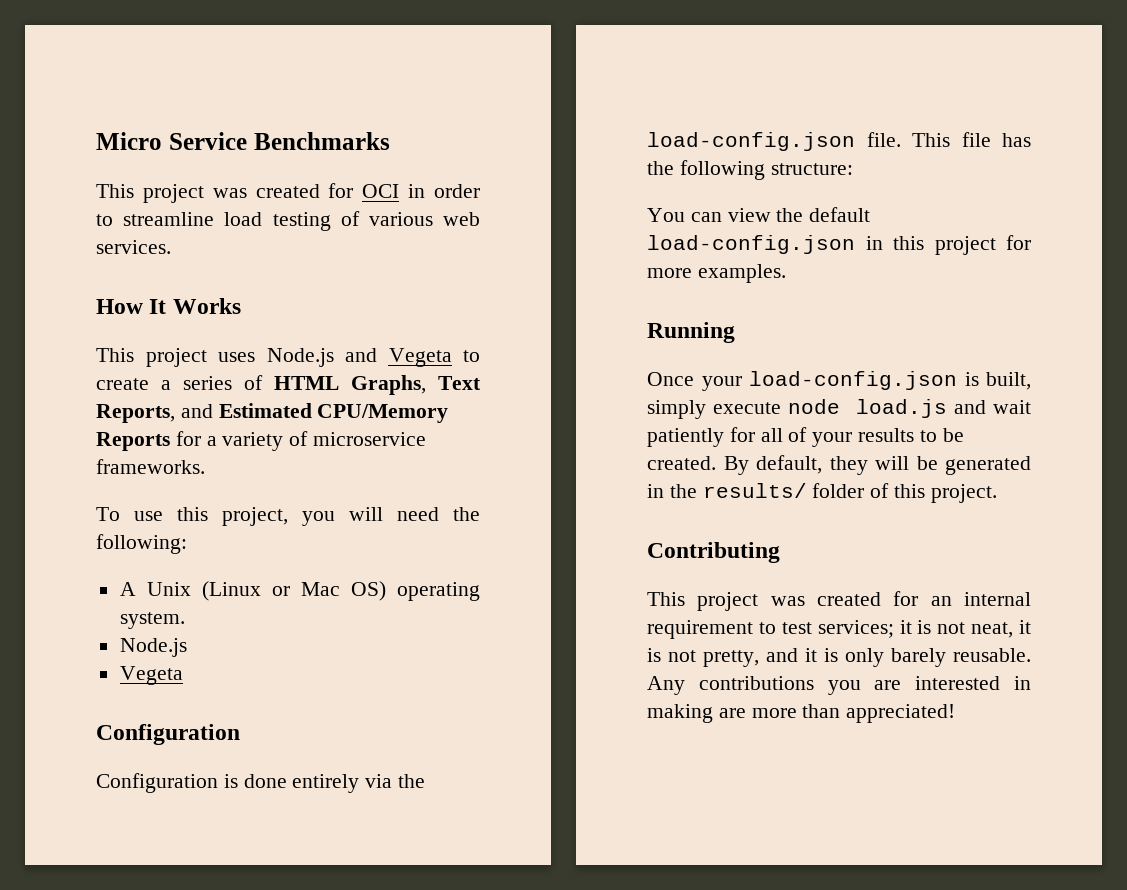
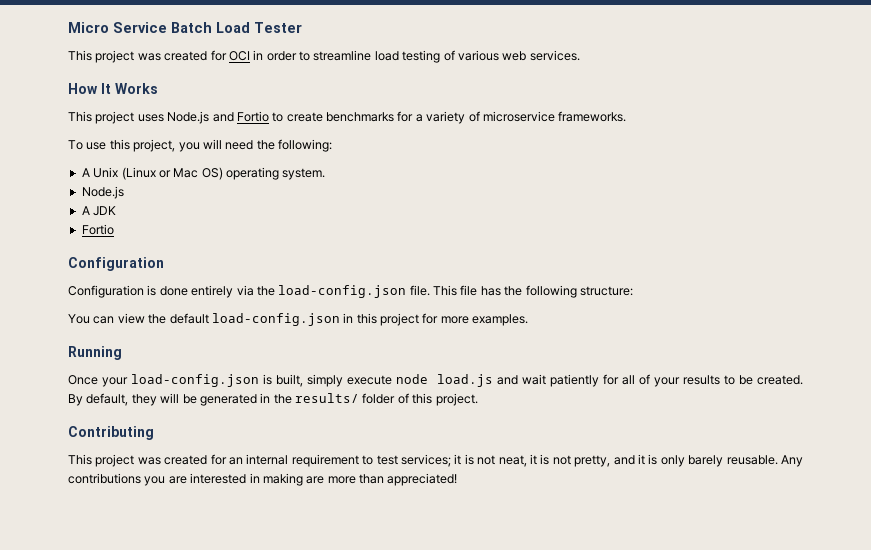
[253,132,390,150] Benchmarks -> [171,22,302,33] Batch Load Tester
[388,348,452,367] Vegeta -> [236,111,269,122] Fortio
[161,375,481,395] [96,403,449,423] [96,432,170,451] a series of HTML Graphs, Text Reports, and Estimated CPU/Memory Reports -> [326,112,394,122] benchmarks
[119,666,183,685] Vegeta -> [81,206,117,216] [81,224,114,235] A JDK // Fortio

